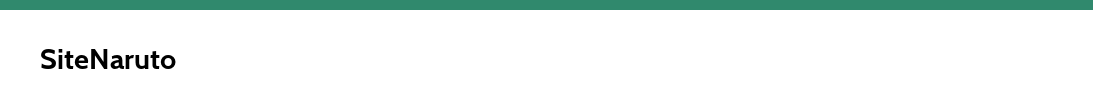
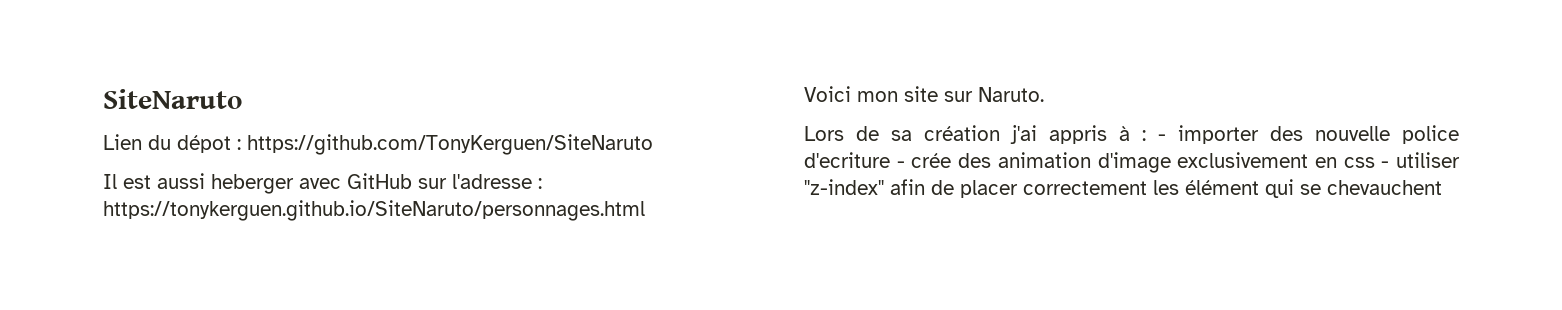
(176, 59) none -> [103,134,653,155] [103,173,542,194] [103,200,645,221] [804,86,1044,102] [804,125,1459,144] [804,152,1460,173] [804,179,1442,198] // Lien du dépot : https://github.com/TonyKerguen/SiteNaruto // Il est aussi heberger avec GitHub sur l'adresse : https://tonykerguen.github.io/SiteNaruto/personnages.html // Voici mon site sur Naruto. // Lors de sa création j'ai appris à : - importer des nouvelle police d'ecriture - crée des animation d'image exclusivement en css - utiliser "z-index" afin de placer correctement les élément qui se chevauchent

